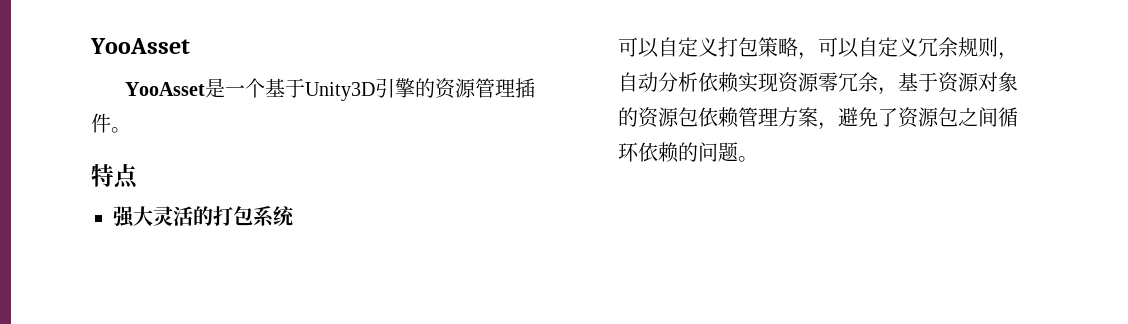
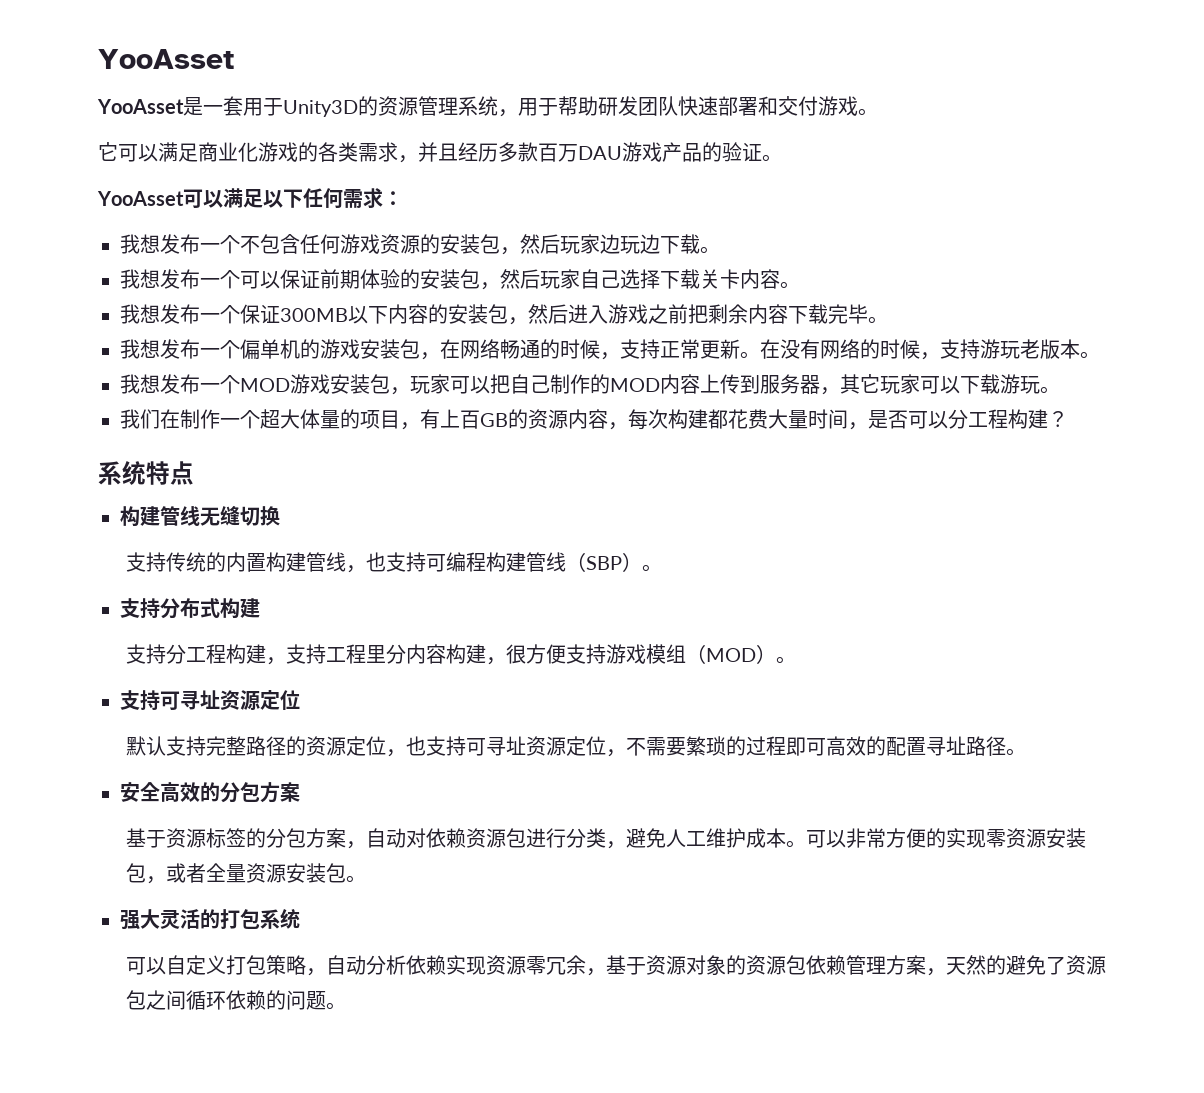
[245,78,536,101] [91,113,131,133] [91,164,138,189] 个基于Unity3D引擎的资源管理插件。 // 特点 -> [223,96,878,117] [98,142,782,163] [97,188,403,209] [120,234,720,255] [120,269,800,290] [120,304,888,325] [120,339,1100,360] [120,374,1060,395] [120,409,1068,430] [98,461,194,485] [120,505,280,527] [125,552,662,573] [120,598,260,619] [125,644,796,665] [120,690,300,711] [125,736,1026,757] [120,782,300,803] [125,828,1086,849] [125,863,366,884] 套用于Unity3D的资源管理系统，用于帮助研发团队快速部署和交付游戏。 // 它可以满足商业化游戏的各类需求，并且经历多款百万DAU游戏产品的验证。 // YooAsset可以满足以下任何需求： // 我想发布一个不包含任何游戏资源的安装包，然后玩家边玩边下载。 // 我想发布一个可以保证前期体验的安装包，然后玩家自己选择下载关卡内容。 // 我想发布一个保证300MB以下内容的安装包，然后进入游戏之前把剩余内容下载完毕。 // 我想发布一个偏单机的游戏安装包，在网络畅通的时候，支持正常更新。在没有网络的时候，支持游玩老版本。 // 我想发布一个MOD游戏安装包，玩家可以把自己制作的MOD内容上传到服务器，其它玩家可以下载游玩。 // 我们在制作一个超大体量的项目，有上百GB的资源内容，每次构建都花费大量时间，是否可以分工程构建？ // 系统特点 // 构建管线无缝切换 // 支持传统的内置构建管线，也支持可编程构建管线（SBP）。 // 支持分布式构建 // 支持分工程构建，支持工程里分内容构建，很方便支持游戏模组（MOD）。 // 支持可寻址资源定位 // 默认支持完整路径的资源定位，也支持可寻址资源定位，不需要繁琐的过程即可高效的配置寻址路径。 // 安全高效的分包方案 // 基于资源标签的分包方案，自动对依赖资源包进行分类，避免人工维护成本。可以非常方便的实现零资源安装包，或者全量资源安装包。
[818,37,1019,60] 可以自定义冗余规则， -> (326, 972) none
(839, 126) none -> [945,955,1006,975] 天然的

